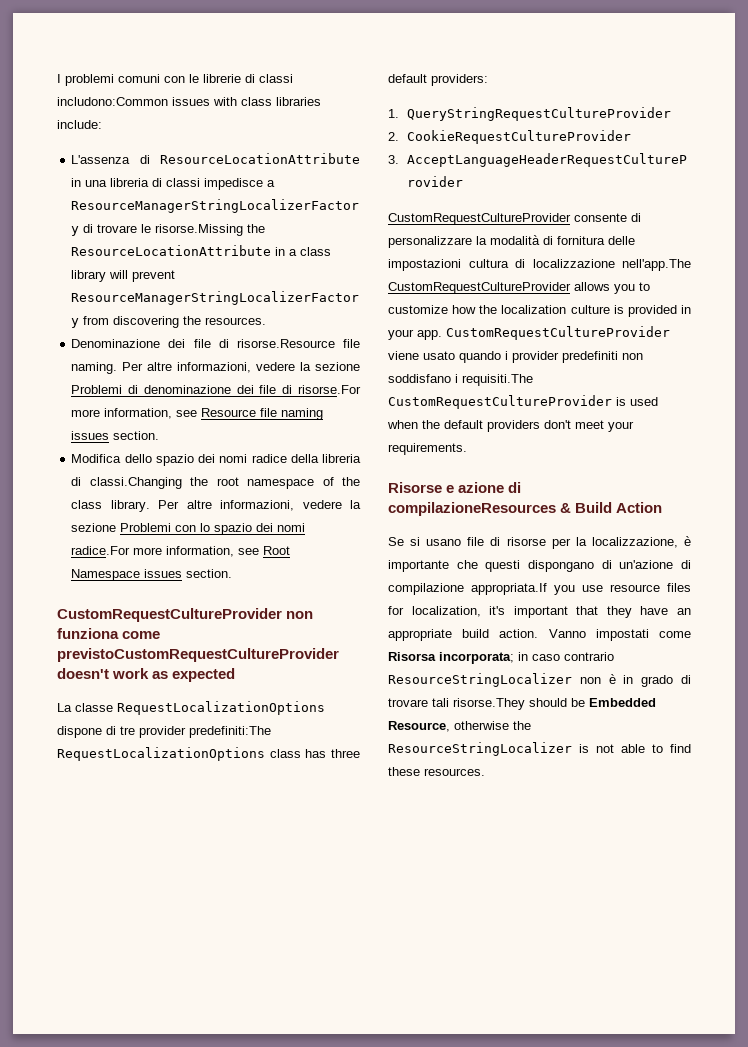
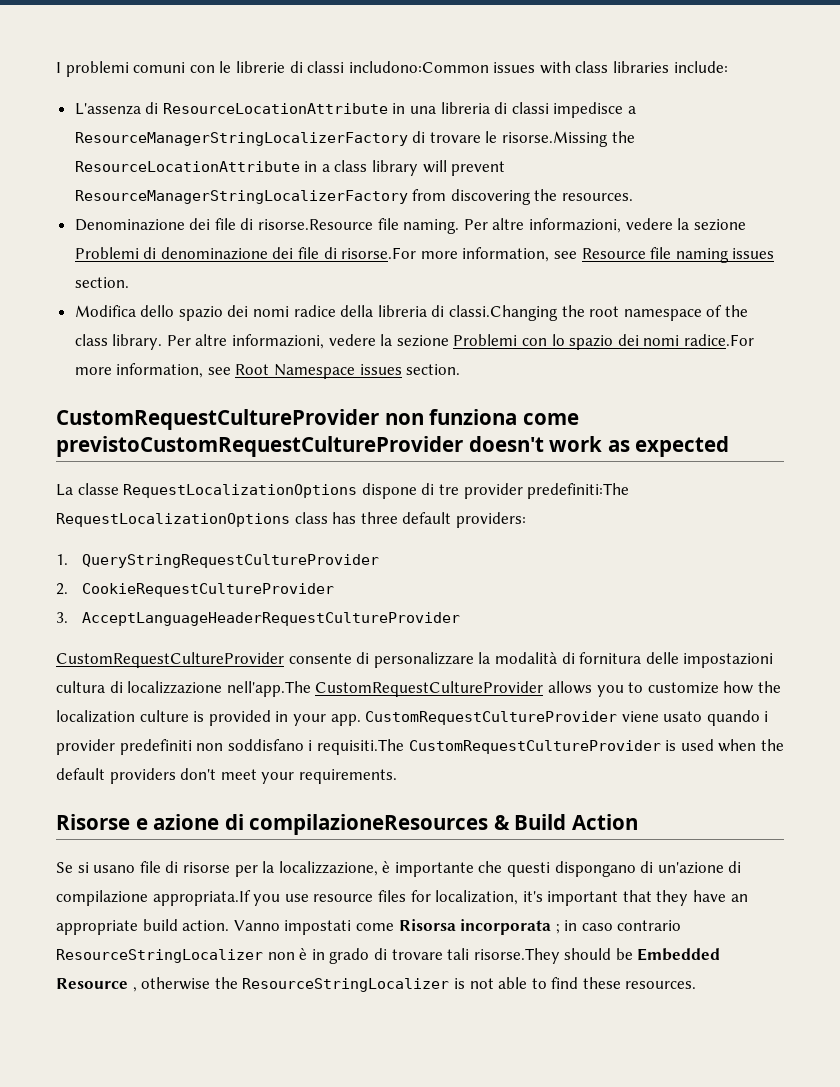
[439,652,514,664] incorporata; -> [460,919,560,935] incorporata ;
[388,721,450,732] Resource, -> [56,978,137,992] Resource ,

